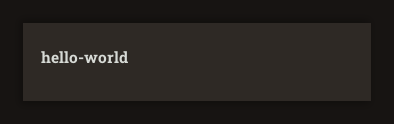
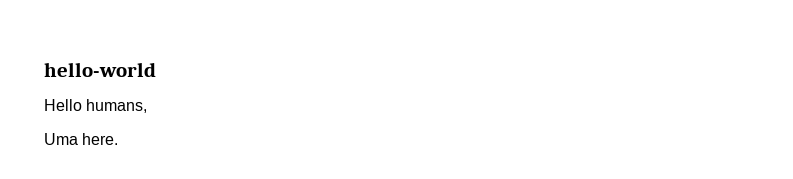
(128, 57) none -> [44,99,148,113] [44,133,119,145] // Hello humans, // Uma here.

